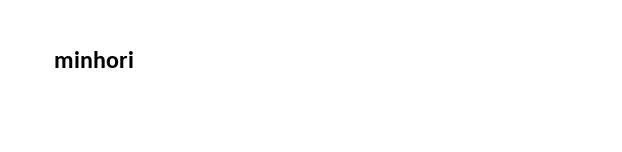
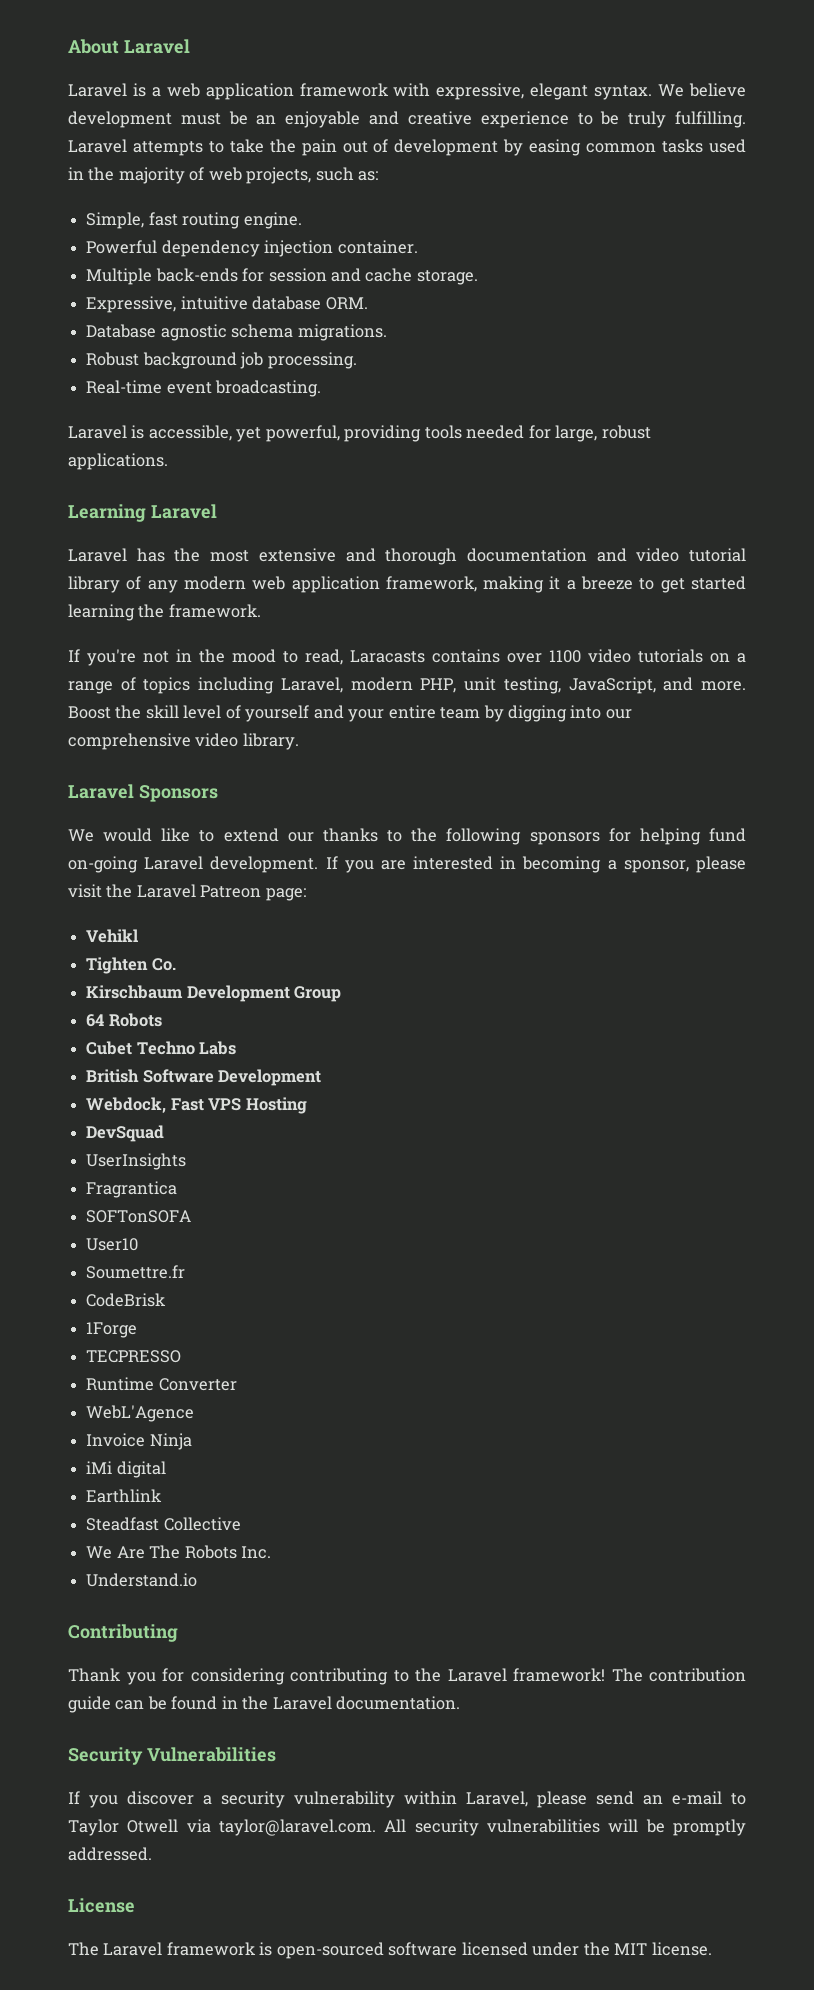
[54,51,134,68] minhori -> [68,39,190,54] [68,83,746,100] [68,111,747,128] [68,139,746,156] [68,167,379,184] [86,212,302,229] [86,240,418,257] [86,268,478,285] [86,296,368,313] [86,324,387,341] [86,352,357,369] [86,380,322,397] [68,425,651,442] [68,453,168,470] [68,504,217,522] [68,548,747,565] [68,576,746,593] [68,604,261,621] [68,649,746,666] [68,677,747,694] [68,705,632,722] [68,733,299,750] [68,784,218,802] [68,828,746,845] [68,856,746,873] [68,884,306,901] [86,929,139,943] [86,957,176,974] [86,985,342,1002] [86,1013,162,1027] [86,1041,237,1055] [86,1069,322,1086] [86,1097,307,1114] [86,1125,165,1142] [86,1153,187,1170] [86,1181,178,1198] [86,1210,192,1223] [86,1238,139,1251] [86,1265,186,1279] [86,1293,167,1307] [86,1322,138,1338] [86,1350,182,1363] [86,1377,237,1391] [86,1405,195,1422] [86,1433,192,1450] [86,1461,166,1478] [86,1489,163,1503] [86,1517,241,1531] [86,1545,271,1559] [86,1573,198,1587] [68,1624,178,1642] [68,1668,746,1685] [68,1696,461,1713] [68,1747,276,1765] [68,1791,746,1808] [68,1819,747,1836] [68,1847,152,1861] [68,1898,135,1913] [68,1942,712,1959] About Laravel // Laravel is a web application framework with expressive, elegant syntax. We believe development must be an enjoyable and creative experience to be truly fulfilling. Laravel attempts to take the pain out of development by easing common tasks used in the majority of web projects, such as: // Simple, fast routing engine. // Powerful dependency injection container. // Multiple back-ends for session and cache storage. // Expressive, intuitive database ORM. // Database agnostic schema migrations. // Robust background job processing. // Real-time event broadcasting. // Laravel is accessible, yet powerful, providing tools needed for large, robust applications. // Learning Laravel // Laravel has the most extensive and thorough documentation and video tutorial library of any modern web application framework, making it a breeze to get started learning the framework. // If you're not in the mood to read, Laracasts contains over 1100 video tutorials on a range of topics including Laravel, modern PHP, unit testing, JavaScript, and more. Boost the skill level of yourself and your entire team by digging into our comprehensive video library. // Laravel Sponsors // We would like to extend our thanks to the following sponsors for helping fund on-going Laravel development. If you are interested in becoming a sponsor, please visit the Laravel Patreon page: // Vehikl // Tighten Co. // Kirschbaum Development Group // 64 Robots // Cubet Techno Labs // British Software Development // Webdock, Fast VPS Hosting // DevSquad // UserInsights // Fragrantica // SOFTonSOFA // User10 // Soumettre.fr // CodeBrisk // 1Forge // TECPRESSO // Runtime Converter // WebL'Agence // Invoice Ninja // iMi digital // Earthlink // Steadfast Collective // We Are The Robots Inc. // Understand.io // Contributing // Thank you for considering contributing to the Laravel framework! The contribution guide can be found in the Laravel documentation. // Security Vulnerabilities // If you discover a security vulnerability within Laravel, please send an e-mail to Taylor Otwell via taylor@laravel.com. All security vulnerabilities will be promptly addressed. // License // The Laravel framework is open-sourced software licensed under the MIT license.

